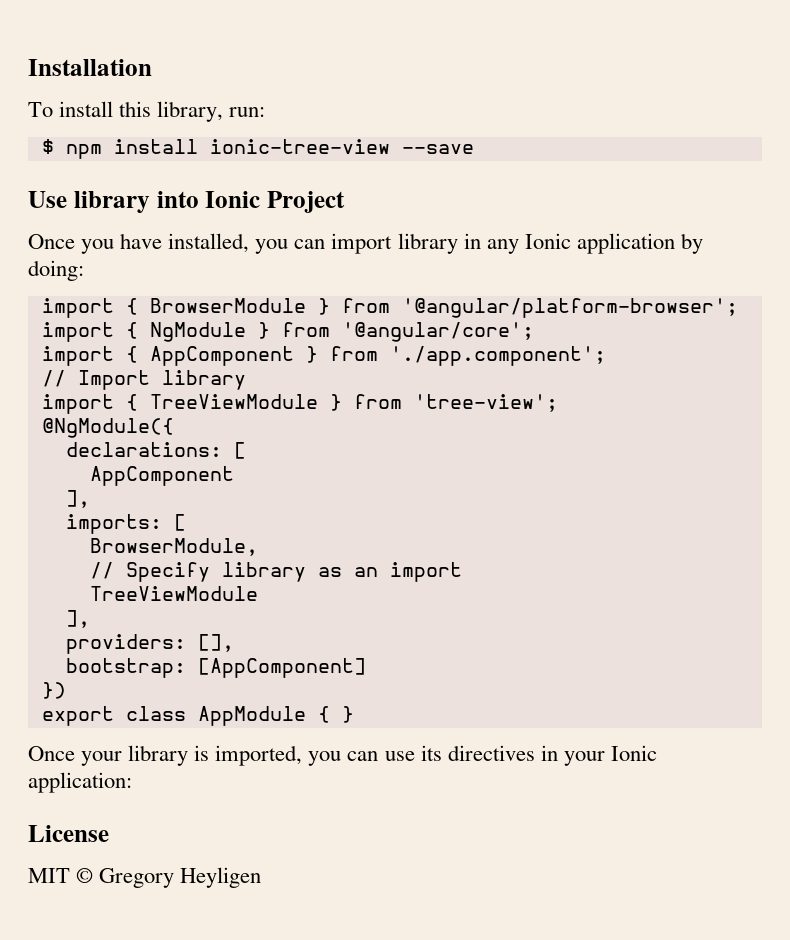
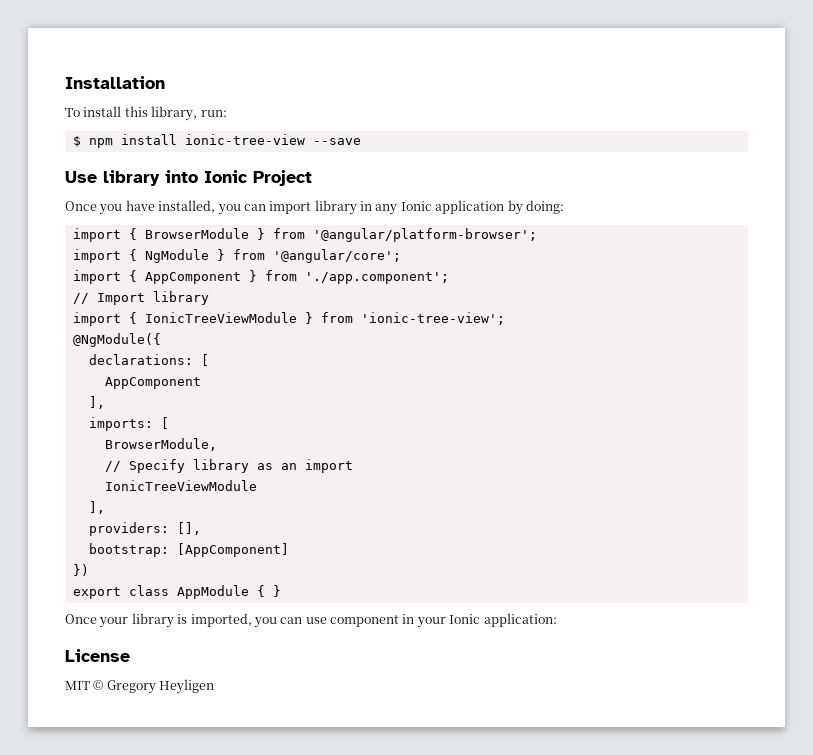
[149,394,558,412] TreeViewModule } from 'tree-view'; -> [144,312,505,325] IonicTreeViewModule } from 'ionic-tree-view';
[89,586,258,601] TreeViewModule -> [104,480,257,491] IonicTreeViewModule
[420,745,535,761] its directives -> [330,615,399,627] component

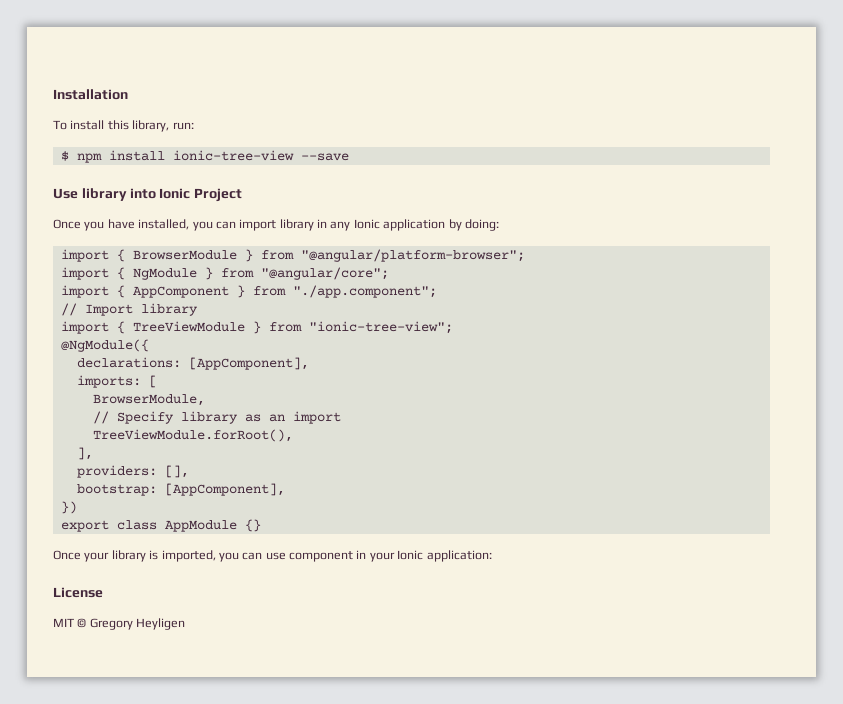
[312,228,537,242] '@angular/platform-browser'; -> [300,249,525,262] "@angular/platform-browser";
[272,249,401,263] '@angular/core'; -> [260,267,389,280] "@angular/core";
[304,272,449,284] './app.component'; -> [292,285,437,298] "./app.component";
[144,312,505,325] IonicTreeViewModule } from 'ionic-tree-view'; -> [132,321,453,334] TreeViewModule } from "ionic-tree-view";
[200,354,209,366] [104,377,201,389] [88,396,105,409] [ // AppComponent // ], -> [188,357,309,370] [AppComponent],
[104,480,257,491] IonicTreeViewModule -> [92,429,293,442] TreeViewModule.forRoot(),
[176,543,289,557] [AppComponent] -> [164,483,285,496] [AppComponent],
[256,585,281,597] { } -> [244,519,261,532] {}

